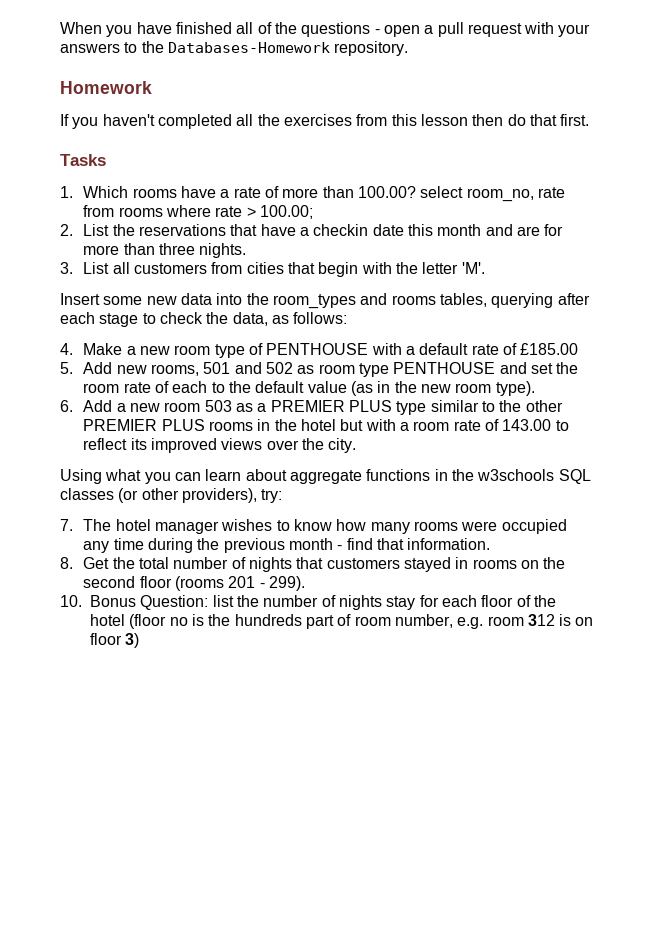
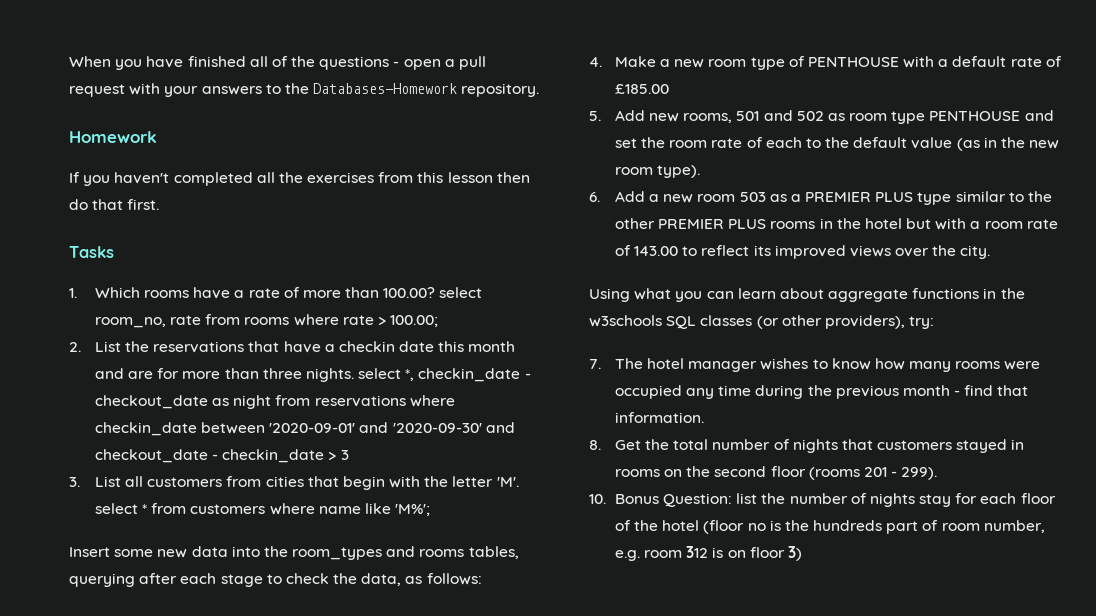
(247, 250) none -> [358,368,531,382] [94,395,455,409] [94,422,515,436] [94,449,349,463] select *, checkin_date - checkout_date as night from reservations where checkin_date between '2020-09-01' and '2020-09-30' and checkout_date - checkin_date > 3
(485, 268) none -> [94,503,431,516] select * from customers where name like 'M%';

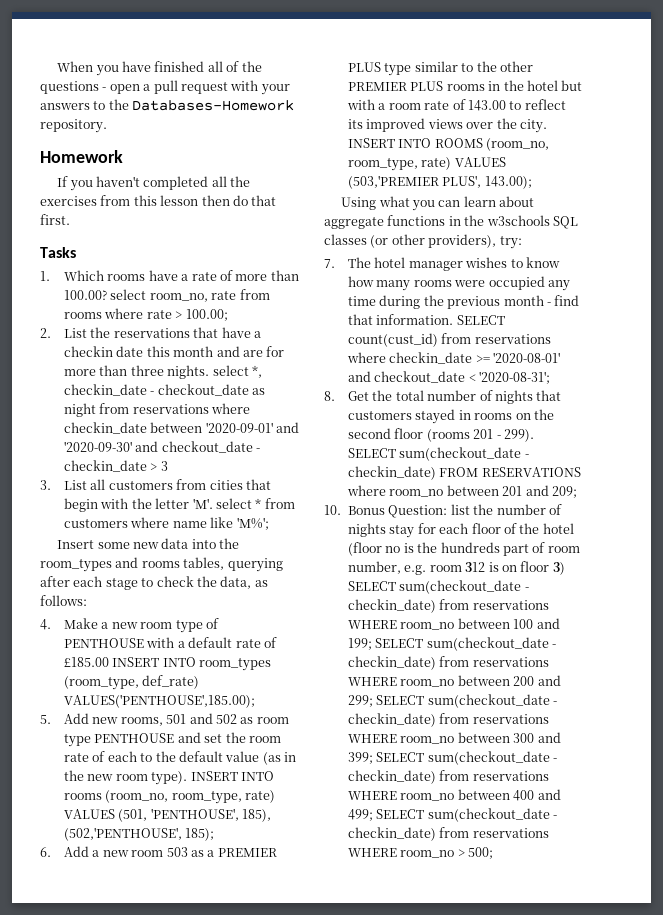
(669, 89) none -> [112,657,272,671] [64,675,200,690] [64,694,256,708] INSERT INTO room_types (room_type, def_rate) VALUES('PENTHOUSE',185.00);
(700, 171) none -> [190,771,274,781] [64,790,276,804] [64,808,272,822] [64,827,215,841] INSERT INTO rooms (room_no, room_type, rate) VALUES (501, 'PENTHOUSE', 185), (502,'PENTHOUSE', 185);
(991, 252) none -> [348,138,550,151] [348,157,506,171] [348,175,532,189] INSERT INTO ROOMS (room_no, room_type, rate) VALUES (503,'PREMIER PLUS', 143.00);
(704, 417) none -> [456,315,505,325] [348,333,551,347] [347,352,561,364] [348,371,551,384] SELECT count(cust_id) from reservations where checkin_date >= '2020-08-01' and checkout_date < '2020-08-31';
(938, 473) none -> [348,447,529,461] [348,466,581,480] [347,485,577,498] SELECT sum(checkout_date - checkin_date) FROM RESERVATIONS where room_no between 201 and 209;
(802, 553) none -> [348,580,529,594] [348,599,549,613] [348,618,560,630] [348,637,557,651] [348,656,549,670] [348,675,561,687] [348,694,558,708] [348,713,549,727] [348,732,561,744] [348,751,558,765] [348,770,549,784] [348,789,561,801] [348,808,558,822] [348,827,549,841] [348,847,494,859] SELECT sum(checkout_date - checkin_date) from reservations WHERE room_no between 100 and 199; SELECT sum(checkout_date - checkin_date) from reservations WHERE room_no between 200 and 299; SELECT sum(checkout_date - checkin_date) from reservations WHERE room_no between 300 and 399; SELECT sum(checkout_date - checkin_date) from reservations WHERE room_no between 400 and 499; SELECT sum(checkout_date - checkin_date) from reservations WHERE room_no > 500;

